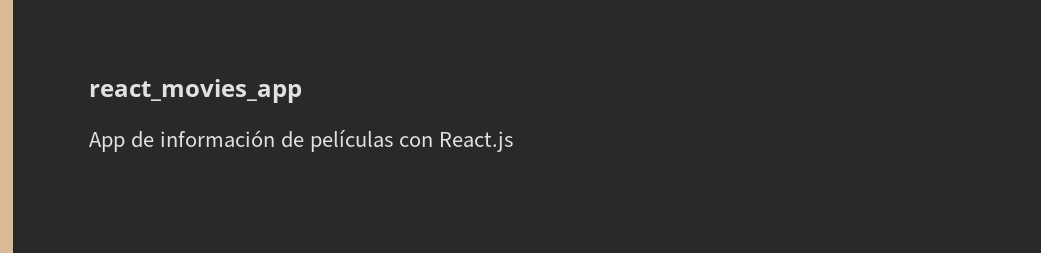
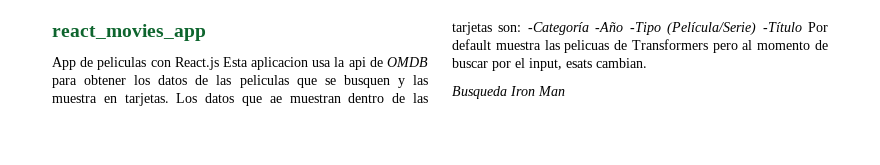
[160,130,514,152] información de películas con React.js -> [97,57,429,70] [52,75,428,88] [52,93,429,106] [452,22,828,35] [452,39,828,53] [452,58,647,71] [452,86,565,99] peliculas con React.js Esta aplicacion usa la api de OMDB para obtener los datos de las peliculas que se busquen y las muestra en tarjetas. Los datos que ae muestran dentro de las tarjetas son: -Categoría -Año -Tipo (Película/Serie) -Título Por default muestra las pelicuas de Transformers pero al momento de buscar por el input, esats cambian. // Busqueda Iron Man

